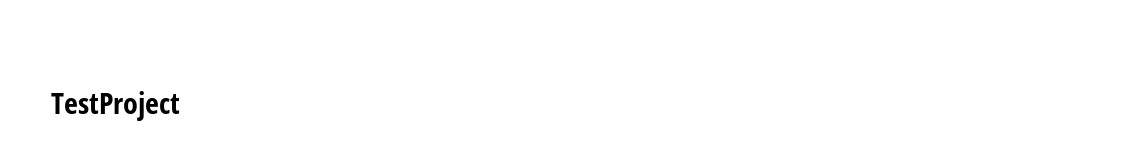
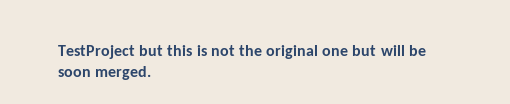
(180, 106) none -> [139,45,426,59] [58,66,152,80] but this is not the original one but will be soon merged.

